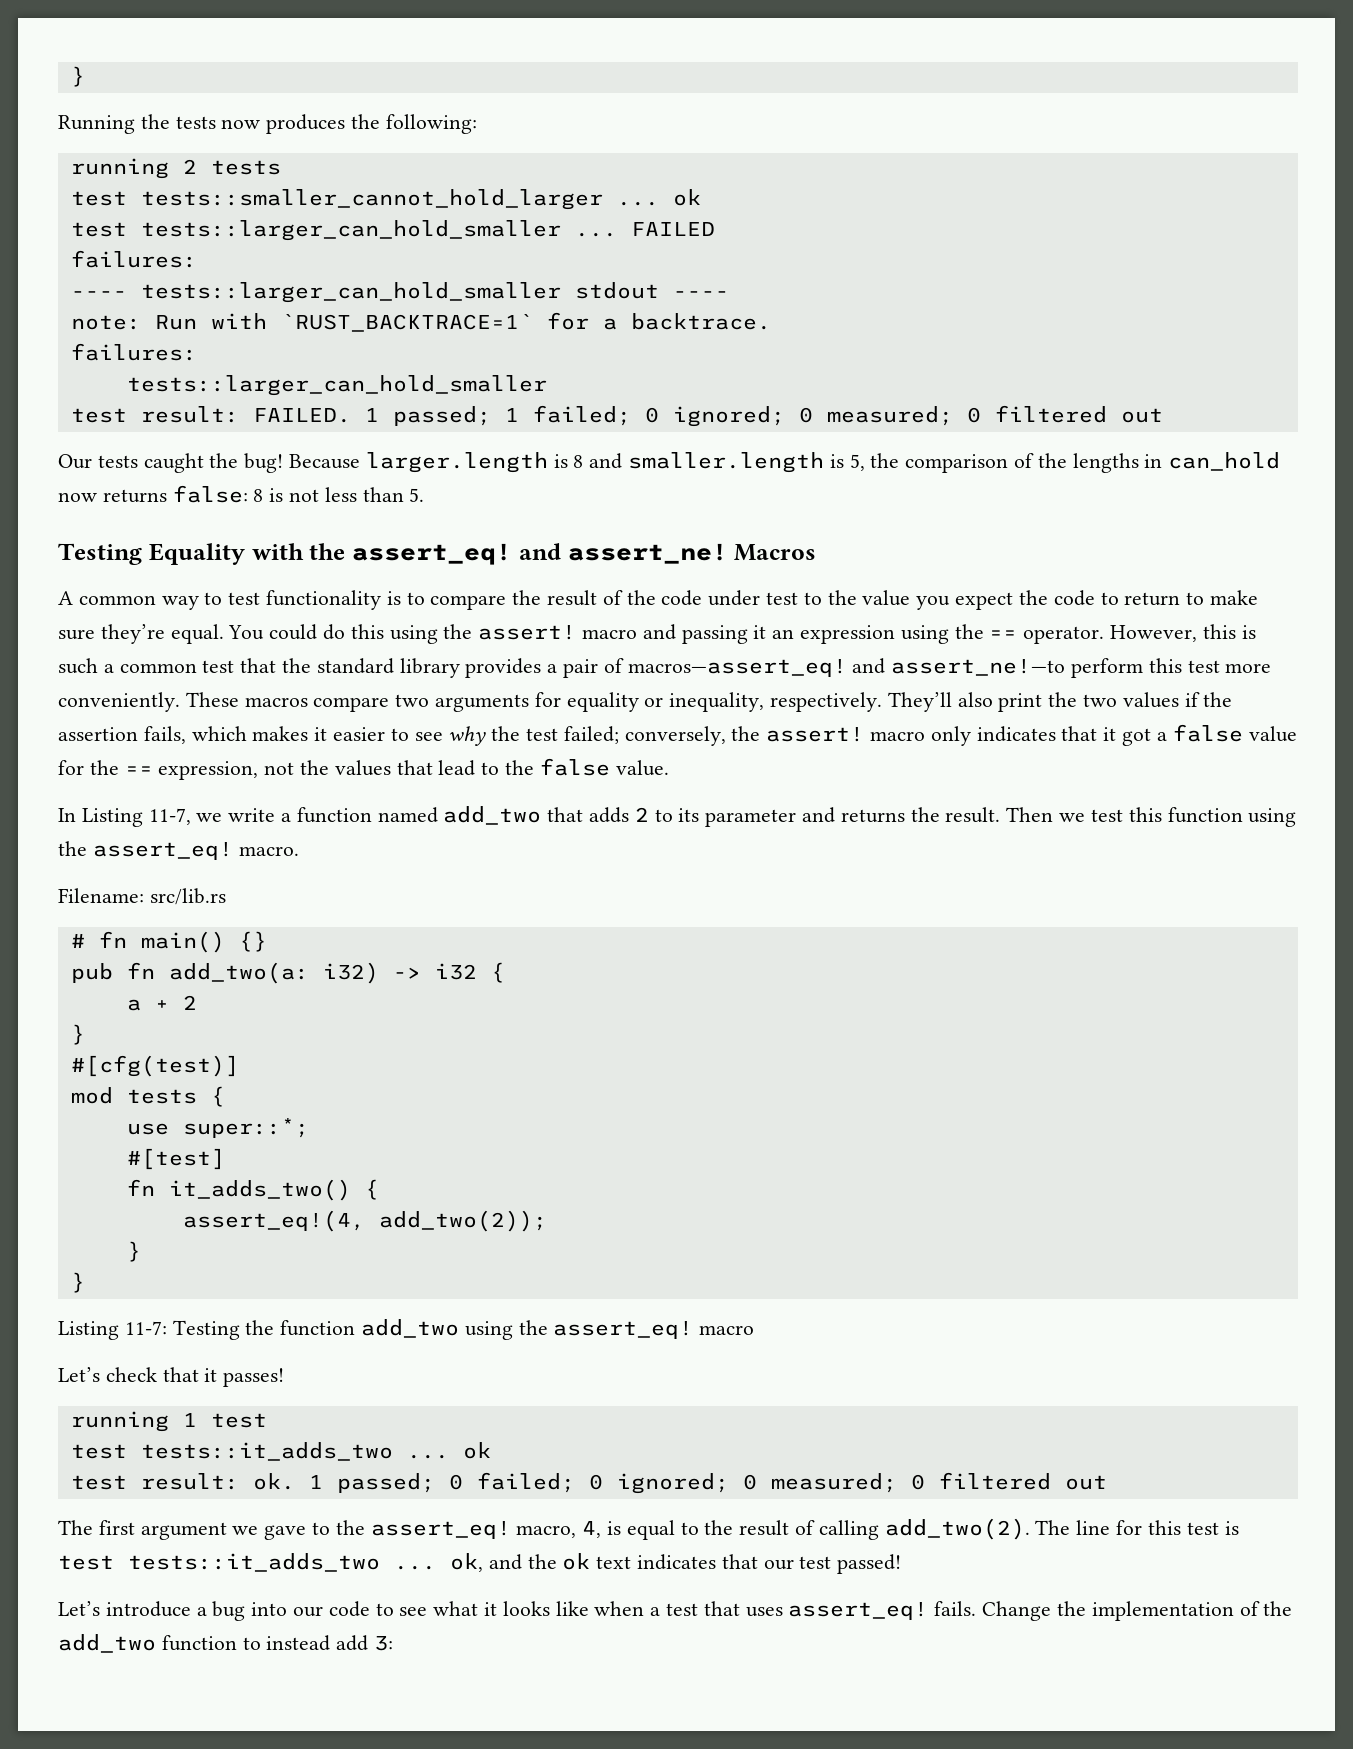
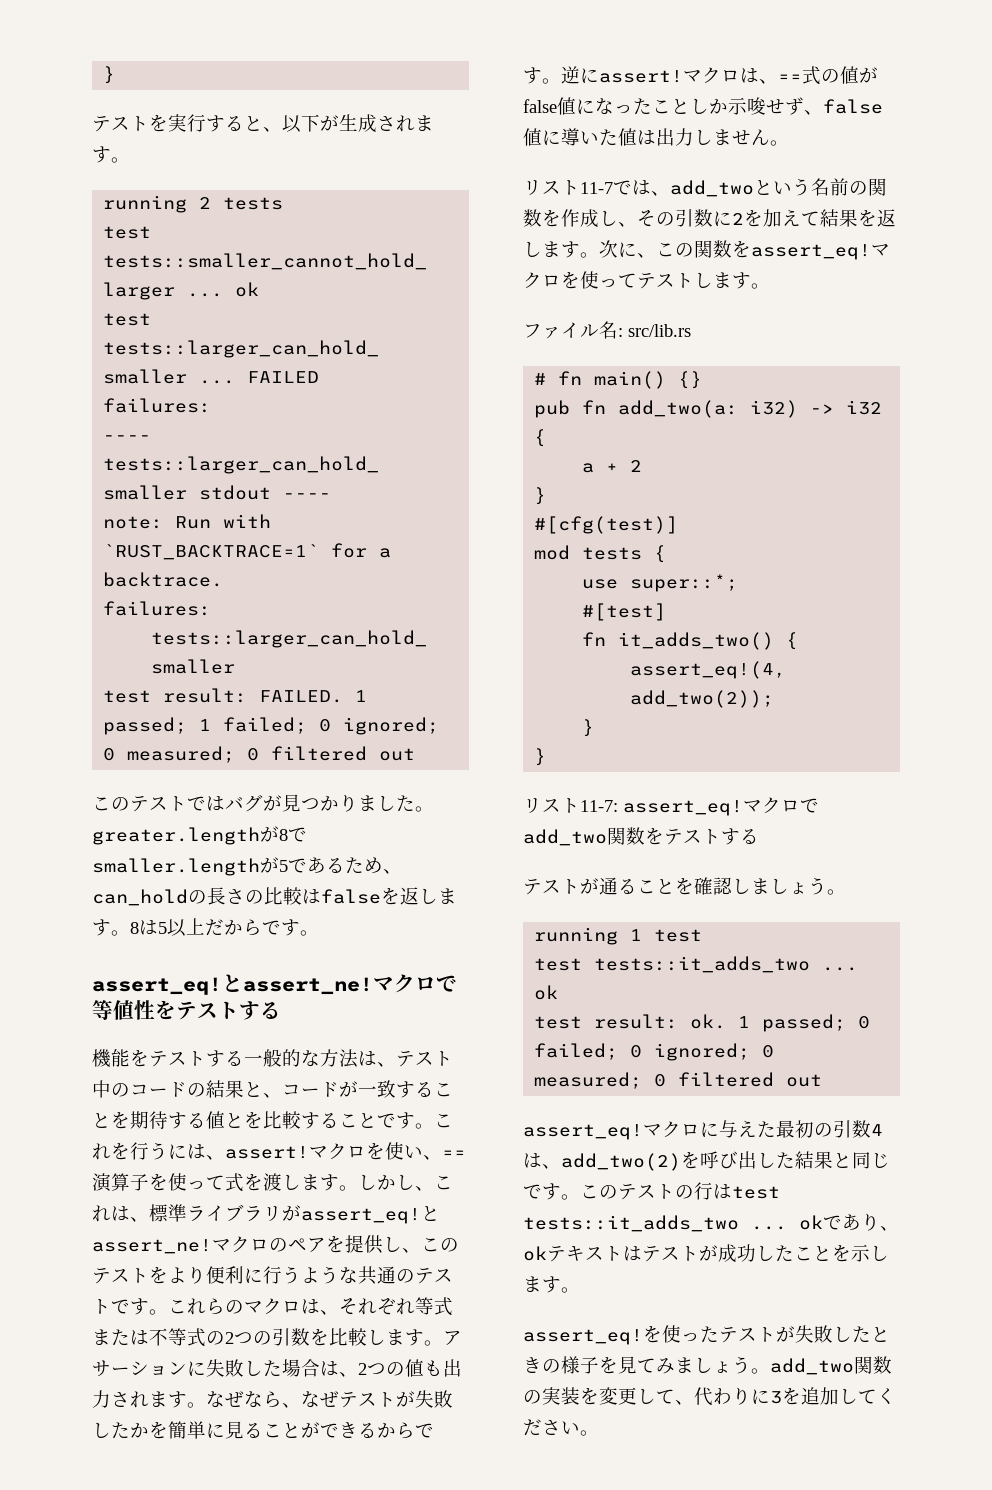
[70,66,85,87] [58,114,477,134] } // Running the tests now produces the following: -> [103,66,116,84] [92,114,434,133] [92,146,130,163] } // テストを実行すると、以下が生成されます。
[58,452,1281,473] [58,485,425,503] [58,543,817,565] [58,590,1258,610] [58,624,1256,644] [58,658,1272,678] [58,692,1233,712] [58,724,1297,746] [58,758,669,780] [58,806,1297,827] [58,841,299,860] [58,888,144,903] Our tests caught the bug! Because larger.length is 8 and smaller.length is 5, the comparison of the lengths in can_hold now returns false: 8 is not less than 5. // Testing Equality with the assert_eq! and assert_ne! Macros // A common way to test functionality is to compare the result of the code under test to the value you expect the code to return to make sure they’re equal. You could do this using the assert! macro and passing it an expression using the == operator. However, this is such a common test that the standard library provides a pair of macros—assert_eq! and assert_ne!—to perform this test more conveniently. These macros compare two arguments for equality or inequality, respectively. They’ll also print the two values if the assertion fails, which makes it easier to see why the test failed; conversely, the assert! macro only indicates that it got a false value for the == expression, not the values that lead to the false value. // In Listing 11-7, we write a function named add_two that adds 2 to its parameter and returns the result. Then we test this function using the assert_eq! macro. // Filename: -> [92,794,434,812] [92,826,307,845] [92,857,402,876] [92,887,457,906] [92,918,319,937] [92,974,457,995] [92,1000,281,1020] [92,1049,453,1068] [92,1080,453,1098] [92,1111,453,1129] [92,1142,466,1160] [92,1173,453,1192] [92,1204,440,1224] [92,1235,459,1254] [92,1266,453,1285] [92,1297,453,1316] [92,1328,462,1347] [92,1359,462,1377] [92,1390,453,1408] [92,1421,434,1439] [523,66,878,85] [523,97,883,115] [523,128,789,146] [523,178,887,197] [523,209,896,228] [523,240,890,260] [523,271,770,289] [523,321,623,339] このテストではバグが見つかりました。greater.lengthが8でsmaller.lengthが5であるため、can_holdの長さの比較はfalseを返します。8は5以上だからです。 // assert_eq!とassert_ne!マクロで等値性をテストする // 機能をテストする一般的な方法は、テスト中のコードの結果と、コードが一致することを期待する値とを比較することです。これを行うには、assert!マクロを使い、==演算子を使って式を渡します。しかし、これは、標準ライブラリがassert_eq!とassert_ne!マクロのペアを提供し、このテストをより便利に行うような共通のテストです。これらのマクロは、それぞれ等式または不等式の2つの引数を比較します。アサーションに失敗した場合は、2つの値も出力されます。なぜなら、なぜテストが失敗したかを簡単に見ることができるからです。逆にassert!マクロは、==式の値がfalse値になったことしか示唆せず、false値に導いた値は出力しません。 // リスト11-7では、add_twoという名前の関数を作成し、その引数に2を加えて結果を返します。次に、この関数をassert_eq!マクロを使ってテストします。 // ファイル名:
[58,1319,755,1340] [58,1367,285,1387] Listing 11-7: Testing the function add_two using the assert_eq! macro // Let’s check that it passes! -> [523,797,819,816] [523,827,759,846] [523,877,846,895] リスト11-7: assert_eq!マクロでadd_two関数をテストする // テストが通ることを確認しましょう。
[58,1518,1239,1540] [58,1553,902,1574] [58,1601,1293,1621] [58,1634,394,1653] The first argument we gave to the assert_eq! macro, 4, is equal to the result of calling add_two(2). The line for this test is test tests::it_adds_two ... ok, and the ok text indicates that our test passed! // Let’s introduce a bug into our code to see what it looks like when a test that uses assert_eq! fails. Change the implementation of the add_two function to instead add 3: -> [523,1120,883,1140] [523,1151,890,1171] [523,1182,780,1200] [523,1213,899,1232] [523,1244,889,1263] [523,1276,580,1293] [523,1325,890,1345] [523,1356,892,1375] [523,1387,896,1406] [523,1419,599,1436] assert_eq!マクロに与えた最初の引数4は、add_two(2)を呼び出した結果と同じです。このテストの行はtest tests::it_adds_two ... okであり、okテキストはテストが成功したことを示します。 // assert_eq!を使ったテストが失敗したときの様子を見てみましょう。add_two関数の実装を変更して、代わりに3を追加してください。

